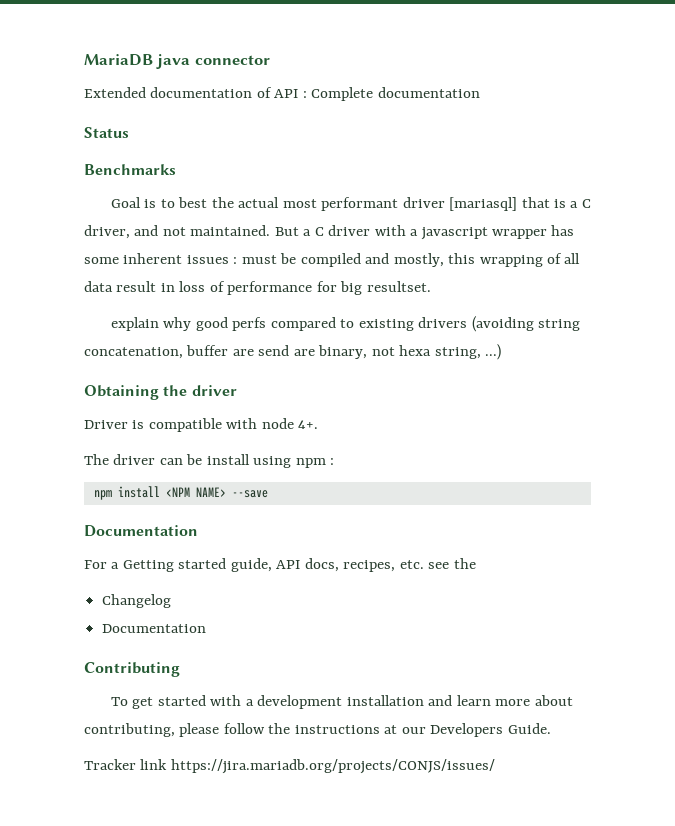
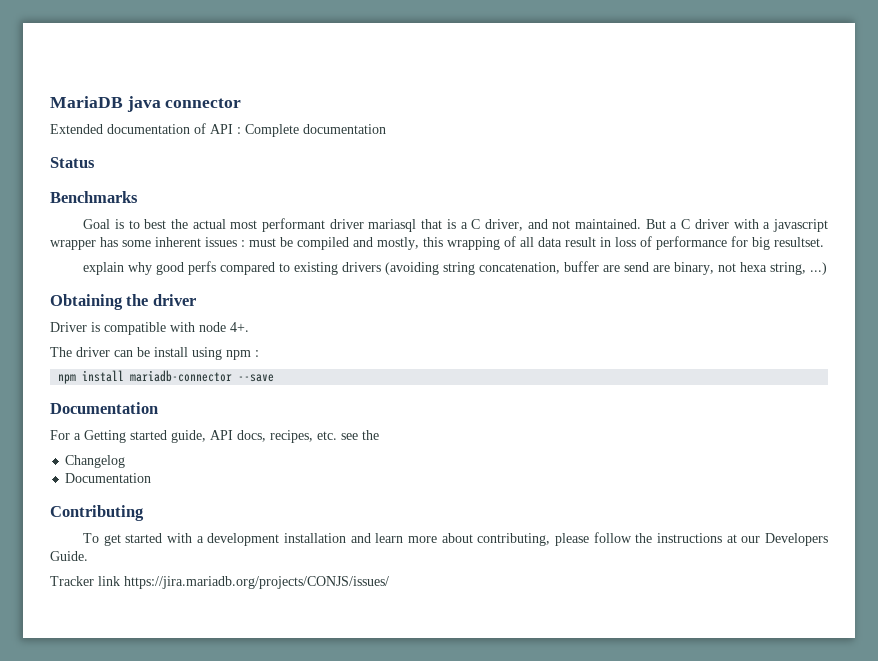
[449,197,518,211] [mariasql] -> [368,219,417,232] mariasql
[165,487,226,497] <NPM NAME> -> [130,370,233,382] mariadb-connector

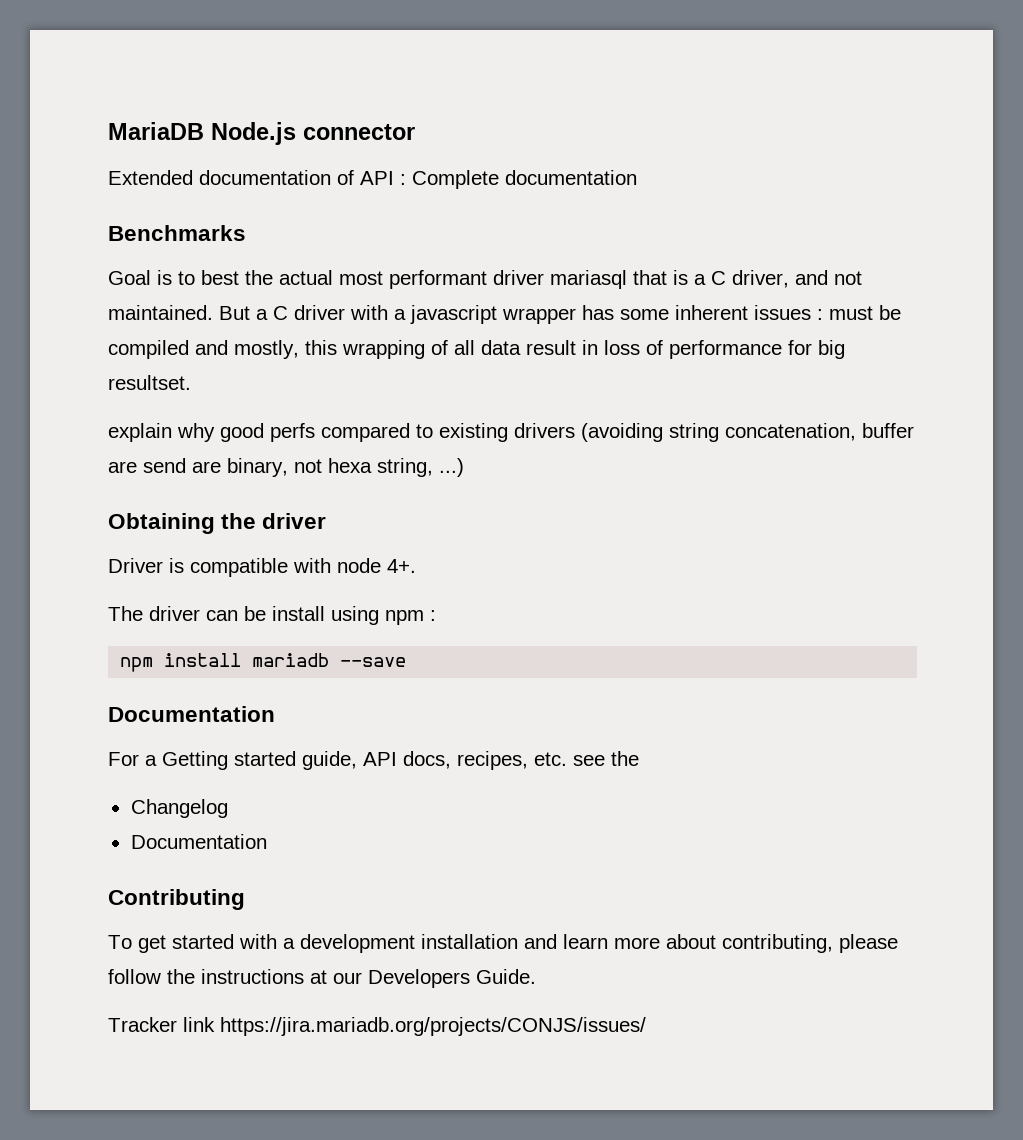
[126,96,161,112] java -> [211,122,296,145] Node.js
[50,157,95,168] // Status -> (637, 177) none
[130,370,233,382] mariadb-connector -> [252,653,330,667] mariadb

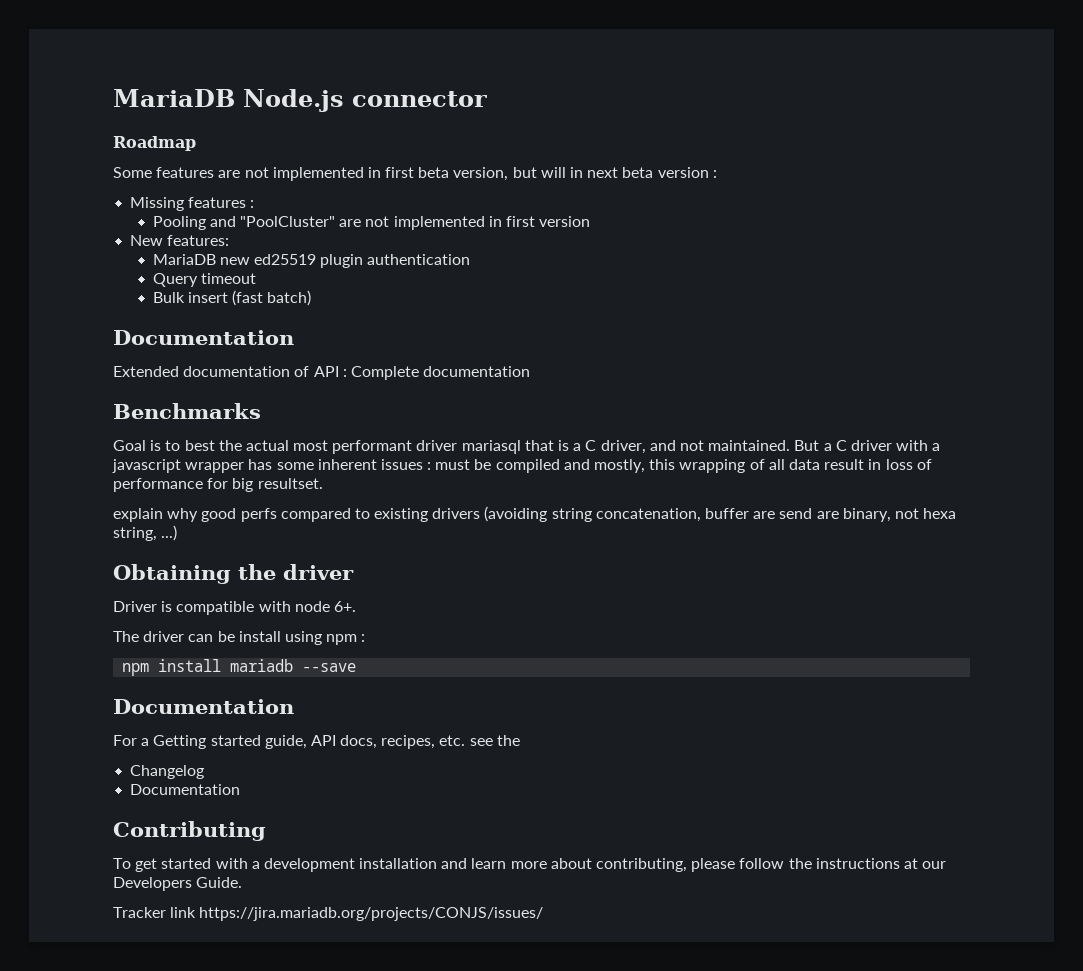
(415, 132) none -> [113,136,196,151] [113,167,717,181] [130,197,255,211] [152,216,591,230] [130,235,230,246] [152,254,471,268] [152,273,256,287] [152,290,312,306] [113,330,294,345] // Roadmap // Some features are not implemented in first beta version, but will in next beta version : // Missing features : // Pooling and "PoolCluster" are not implemented in first version // New features: // MariaDB new ed25519 plugin authentication // Query timeout // Bulk insert (fast batch) // Documentation
[387,559,416,573] 4+. -> [333,601,356,612] 6+.

